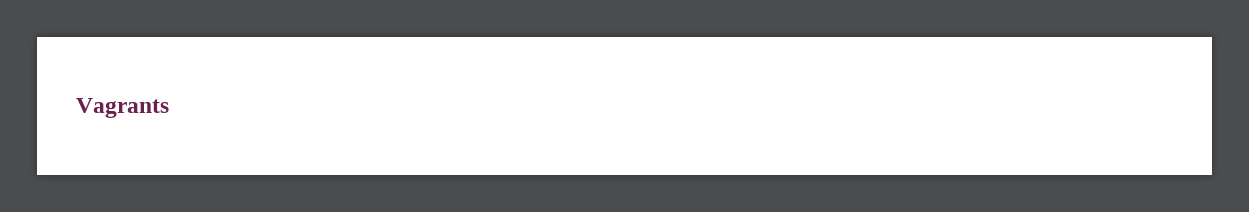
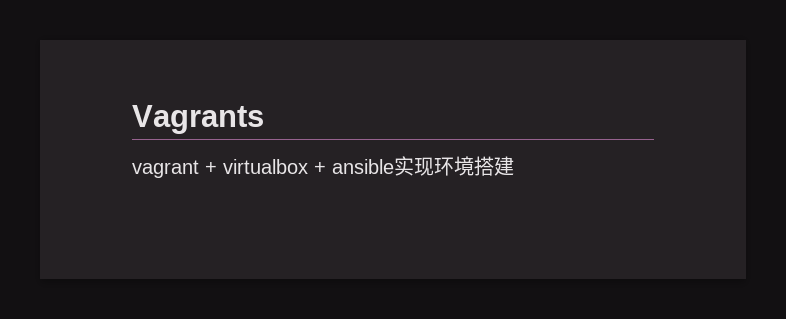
(169, 108) none -> [132,156,514,178] // vagrant + virtualbox + ansible实现环境搭建

